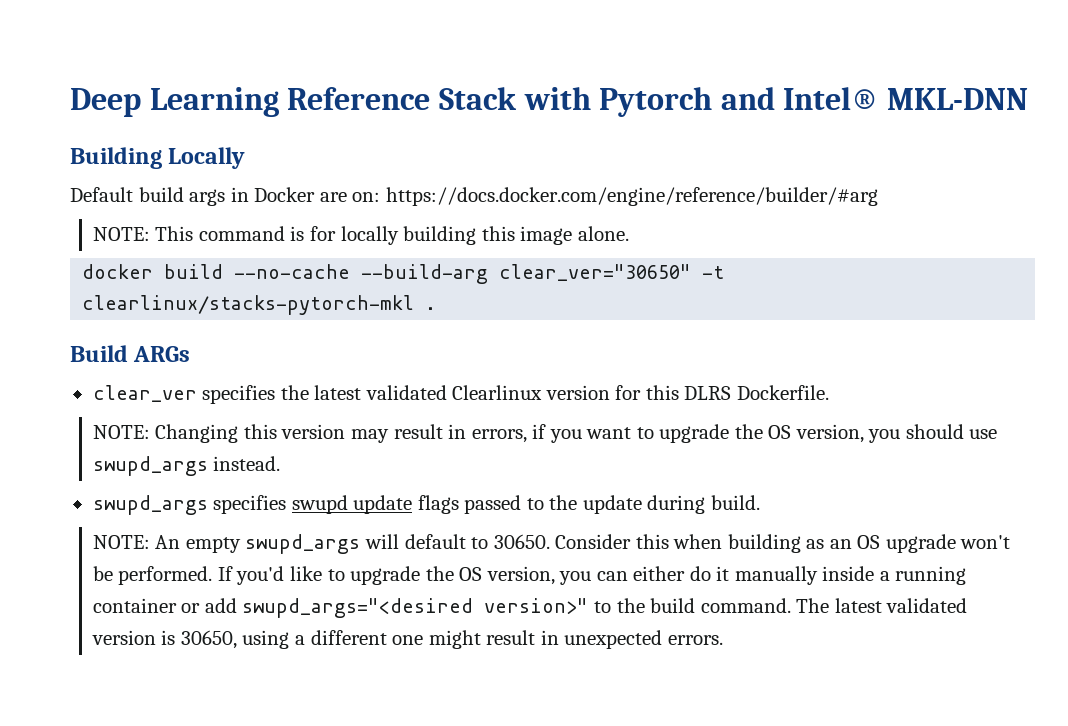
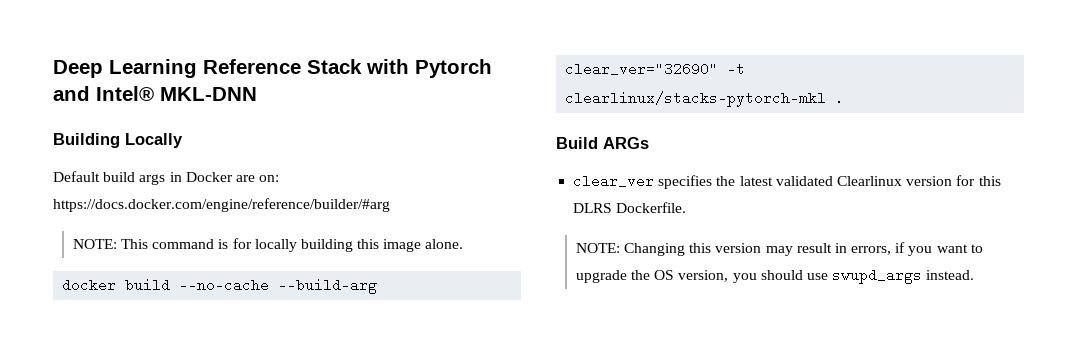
[499,264,692,281] clear_ver="30650" -> [565,62,719,76] clear_ver="32690"
[92,495,760,515] [92,534,1011,554] [92,566,967,585] [92,598,968,618] [91,630,723,649] // swupd_args specifies swupd update flags passed to the update during build. // NOTE: An empty swupd_args will default to 30650. Consider this when building as an OS upgrade won't be performed. If you'd like to upgrade the OS version, you can either do it manually inside a running container or add swupd_args="<desired version>" to the build command. The latest validated version is 30650, using a different one might result in unexpected errors. -> (975, 275) none

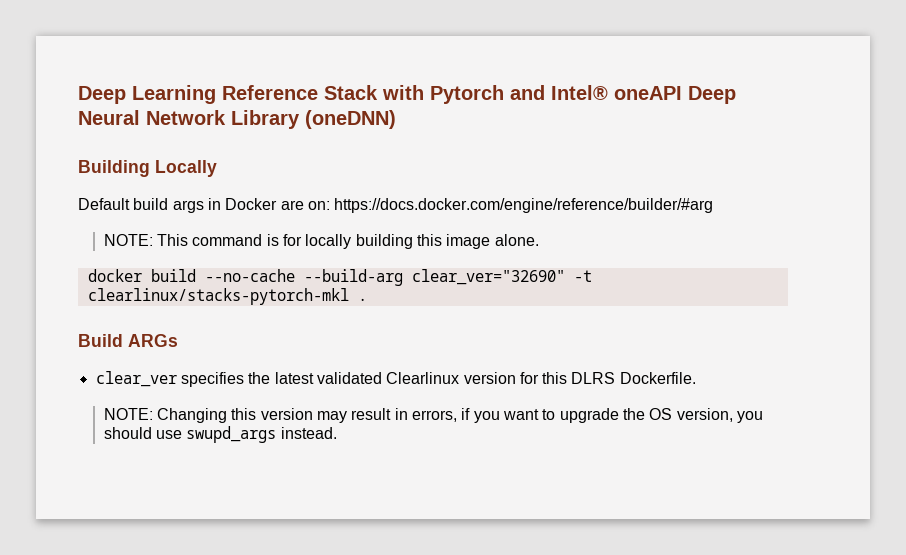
[160,87,257,101] MKL-DNN -> [614,86,736,104] [78,110,396,129] oneAPI Deep Neural Network Library (oneDNN)

